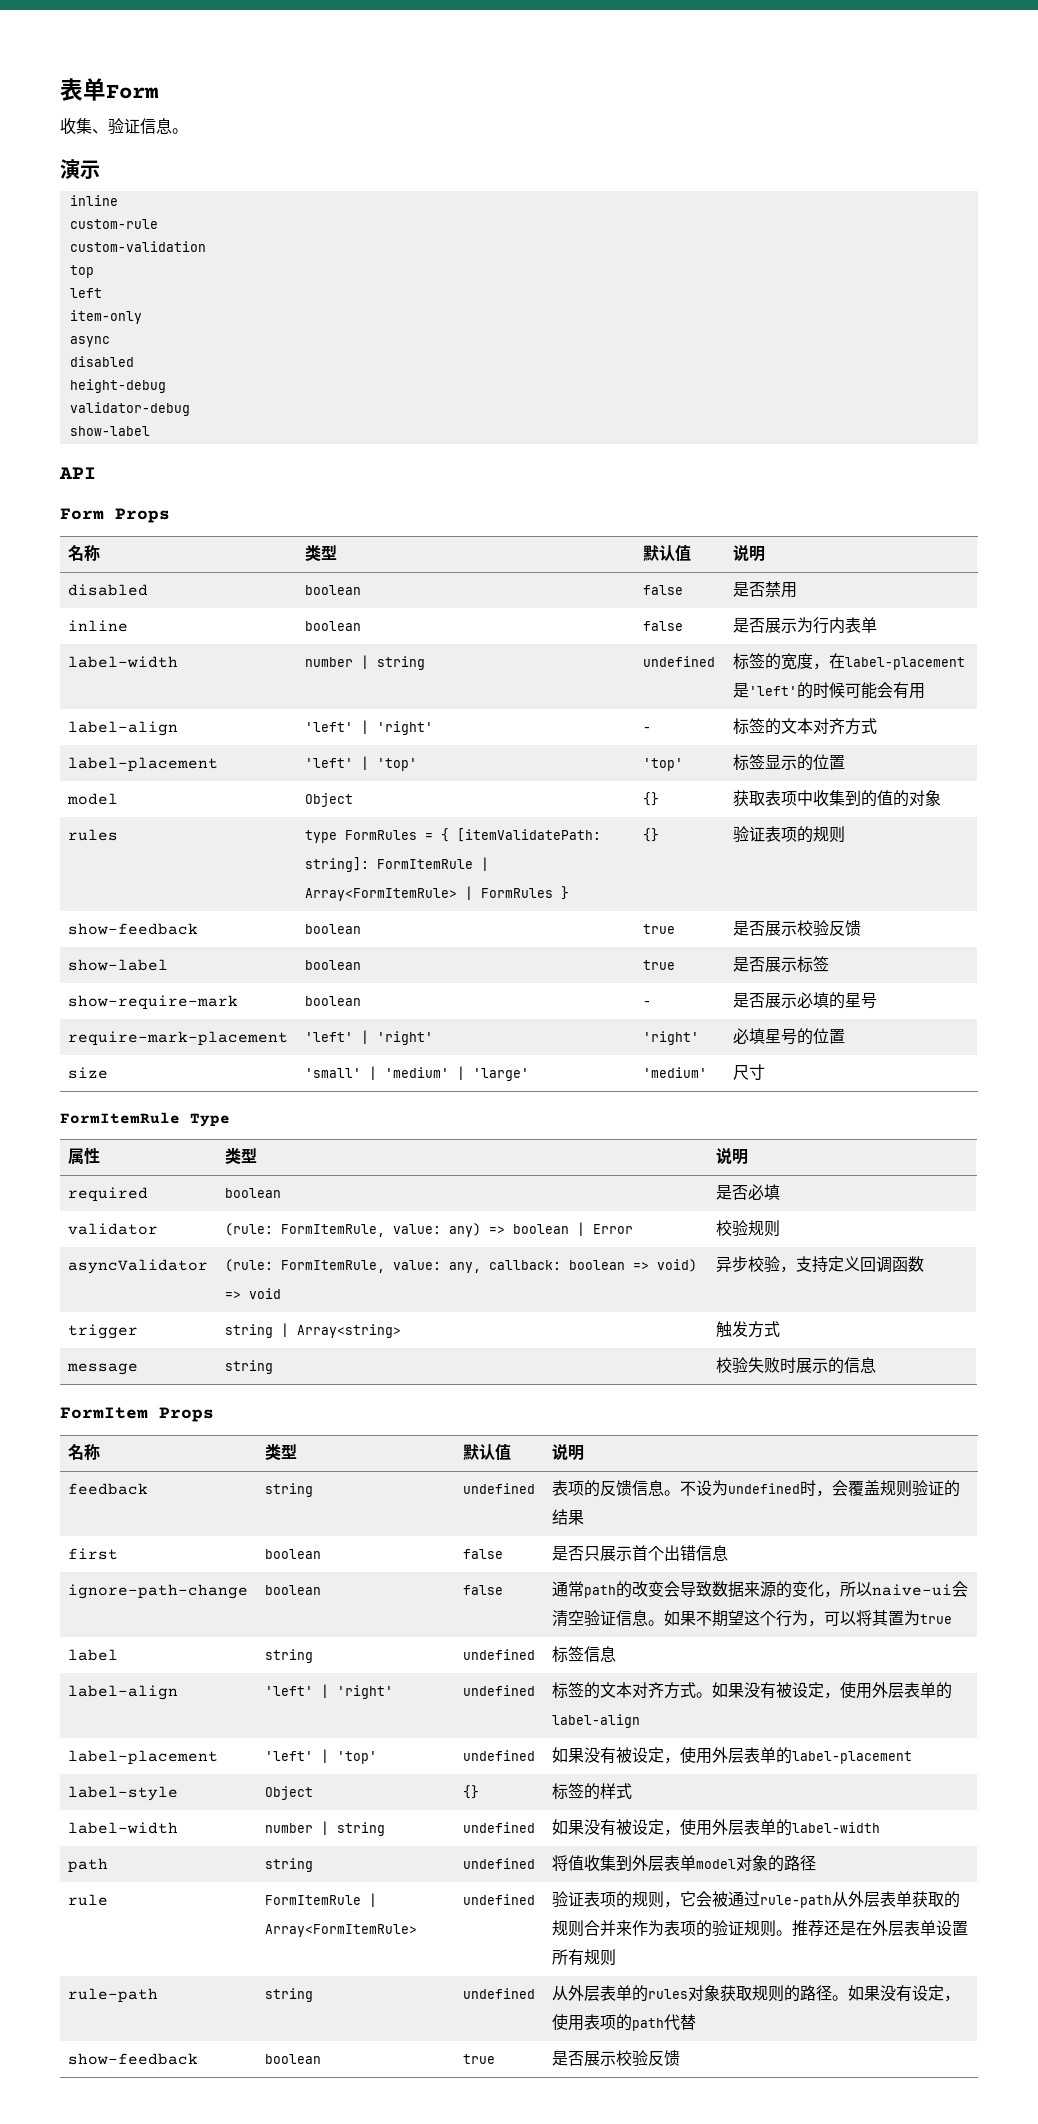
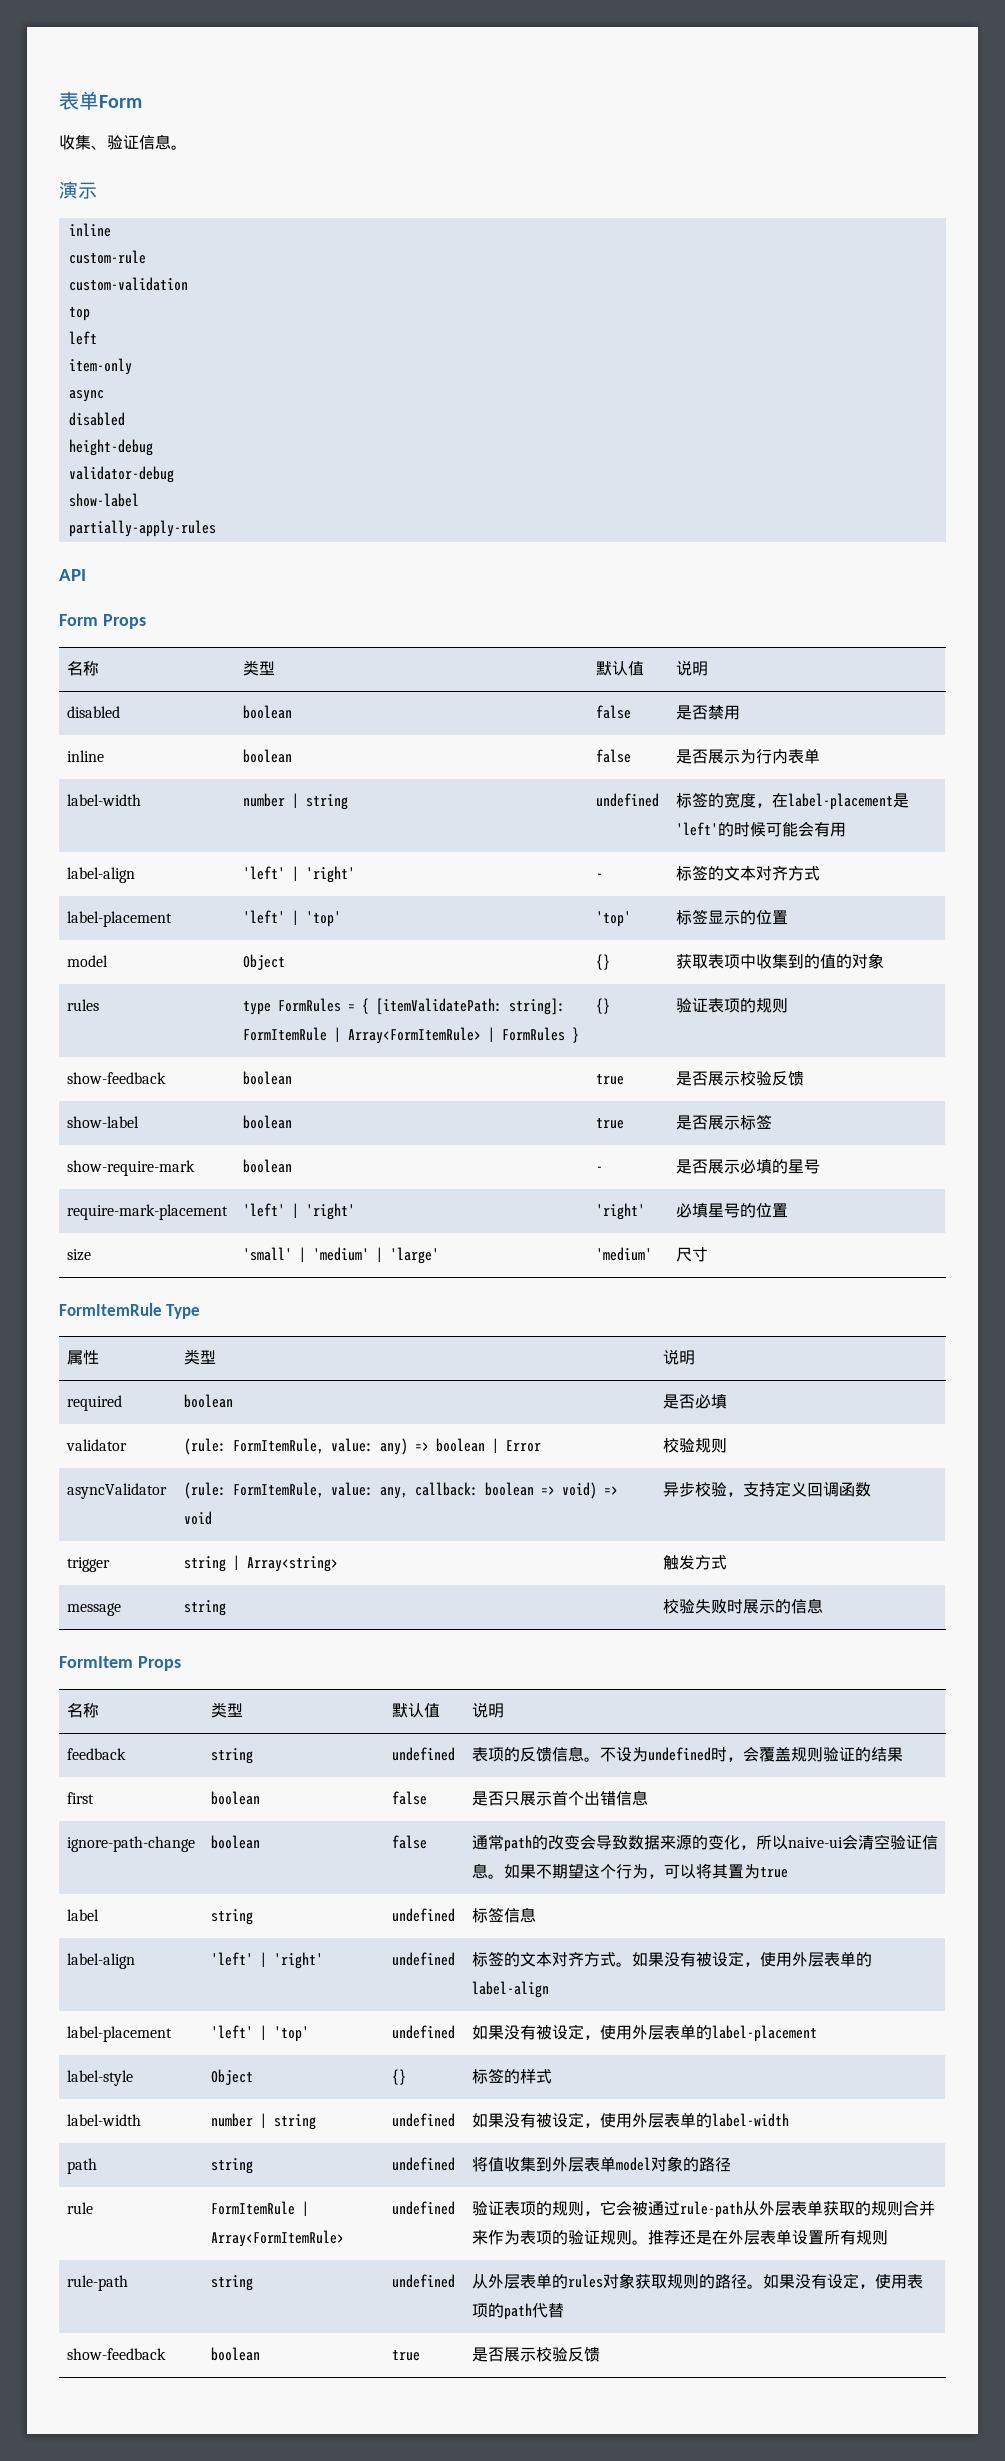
(150, 431) none -> [68,520,216,537] // partially-apply-rules

